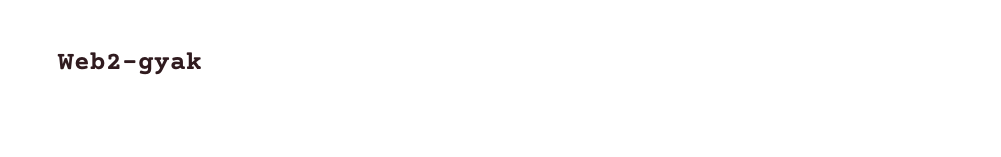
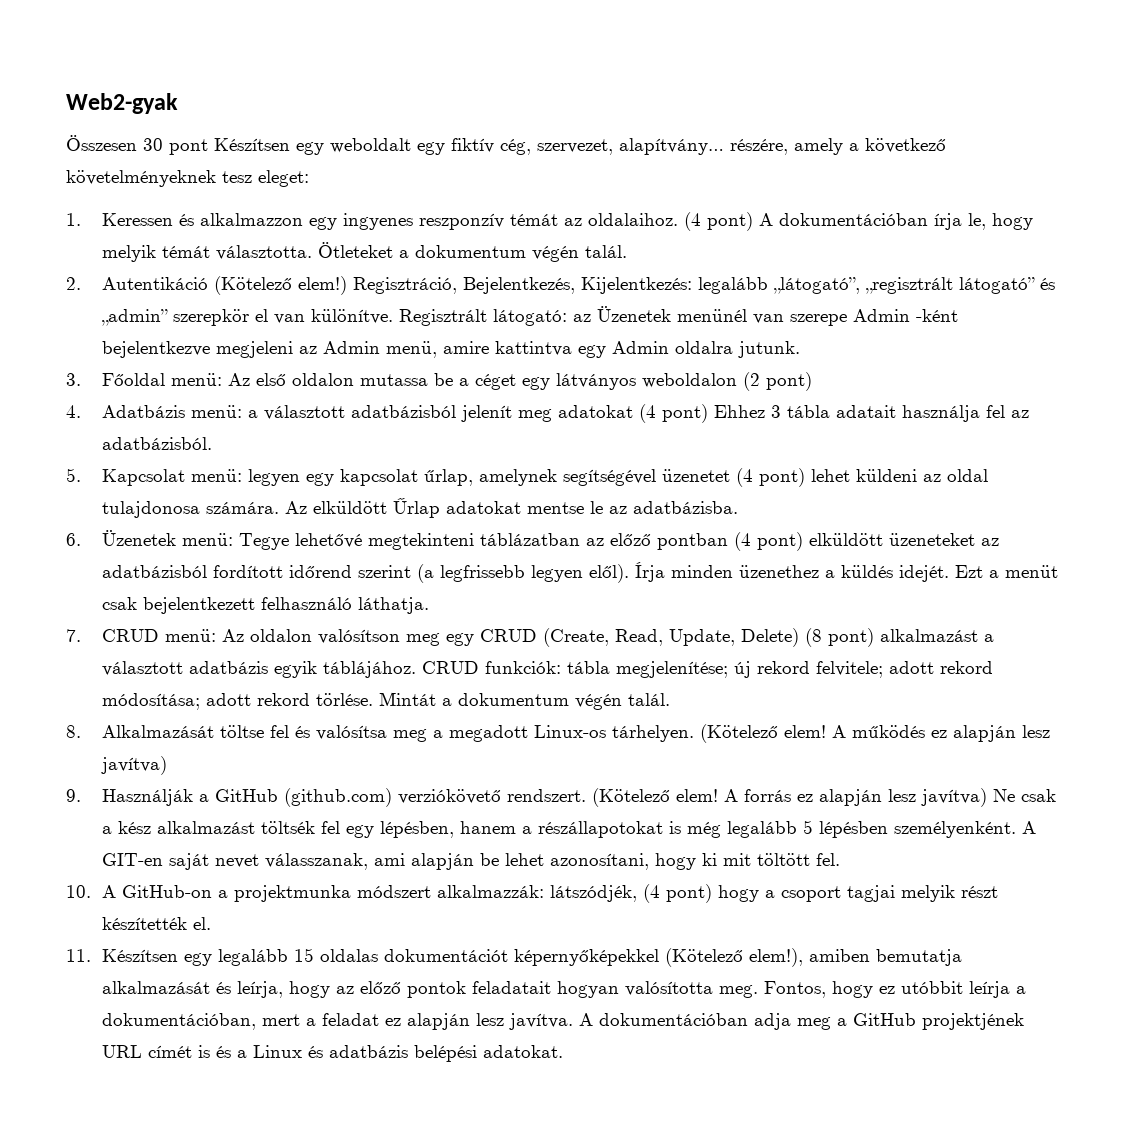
(202, 63) none -> [66,135,946,155] [66,170,309,187] [66,212,1034,231] [102,242,628,262] [66,276,1056,295] [102,306,959,326] [102,341,801,358] [66,372,813,391] [66,404,1030,423] [102,437,213,450] [66,468,989,487] [102,498,739,518] [66,530,1000,551] [102,562,1059,583] [102,597,430,614] [66,628,995,647] [102,661,994,678] [102,692,671,710] [66,724,1051,743] [101,756,168,775] [66,788,1057,807] [102,820,1037,838] [102,853,841,870] [66,884,999,903] [102,917,212,930] [66,948,963,967] [102,981,1027,998] [102,1013,1025,1030] [102,1045,564,1062] // Összesen 30 pont Készítsen egy weboldalt egy fiktív cég, szervezet, alapítvány… részére, amely a következő követelményeknek tesz eleget: // 1. Keressen és alkalmazzon egy ingyenes reszponzív témát az oldalaihoz. (4 pont) A dokumentációban írja le, hogy melyik témát választotta. Ötleteket a dokumentum végén talál. // 2. Autentikáció (Kötelező elem!) Regisztráció, Bejelentkezés, Kijelentkezés: legalább „látogató”, „regisztrált látogató” és „admin” szerepkör el van különítve. Regisztrált látogató: az Üzenetek menünél van szerepe Admin -ként bejelentkezve megjeleni az Admin menü, amire kattintva egy Admin oldalra jutunk. // 3. Főoldal menü: Az első oldalon mutassa be a céget egy látványos weboldalon (2 pont) // 4. Adatbázis menü: a választott adatbázisból jelenít meg adatokat (4 pont) Ehhez 3 tábla adatait használja fel az adatbázisból. // 5. Kapcsolat menü: legyen egy kapcsolat űrlap, amelynek segítségével üzenetet (4 pont) lehet küldeni az oldal tulajdonosa számára. Az elküldött Űrlap adatokat mentse le az adatbázisba. // 6. Üzenetek menü: Tegye lehetővé megtekinteni táblázatban az előző pontban (4 pont) elküldött üzeneteket az adatbázisból fordított időrend szerint (a legfrissebb legyen elől). Írja minden üzenethez a küldés idejét. Ezt a menüt csak bejelentkezett felhasználó láthatja. // 7. CRUD menü: Az oldalon valósítson meg egy CRUD (Create, Read, Update, Delete) (8 pont) alkalmazást a választott adatbázis egyik táblájához. CRUD funkciók: tábla megjelenítése; új rekord felvitele; adott rekord módosítása; adott rekord törlése. Mintát a dokumentum végén talál. // 8. Alkalmazását töltse fel és valósítsa meg a megadott Linux-os tárhelyen. (Kötelező elem! A működés ez alapján lesz javítva) // 9. Használják a GitHub (github.com) verziókövető rendszert. (Kötelező elem! A forrás ez alapján lesz javítva) Ne csak a kész alkalmazást töltsék fel egy lépésben, hanem a részállapotokat is még legalább 5 lépésben személyenként. A GIT-en saját nevet válasszanak, ami alapján be lehet azonosítani, hogy ki mit töltött fel. // 10. A GitHub-on a projektmunka módszert alkalmazzák: látszódjék, (4 pont) hogy a csoport tagjai melyik részt készítették el. // 11. Készítsen egy legalább 15 oldalas dokumentációt képernyőképekkel (Kötelező elem!), amiben bemutatja alkalmazását és leírja, hogy az előző pontok feladatait hogyan valósította meg. Fontos, hogy ez utóbbit leírja a dokumentációban, mert a feladat ez alapján lesz javítva. A dokumentációban adja meg a GitHub projektjének URL címét is és a Linux és adatbázis belépési adatokat.

